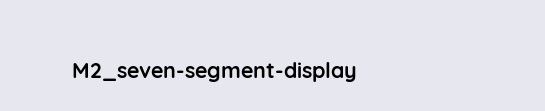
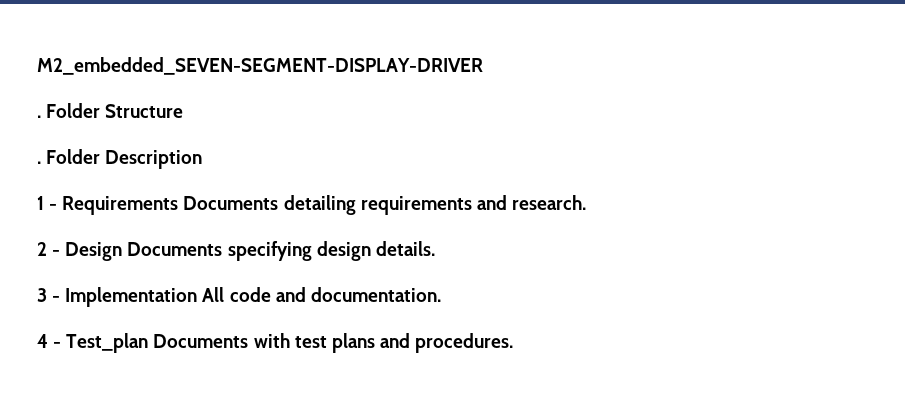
[72,62,357,82] M2_seven-segment-display -> [37,57,483,75] [37,103,184,118] [37,149,203,169] [37,195,586,215] [37,241,435,261] [37,287,441,307] [37,333,514,353] M2_embedded_SEVEN-SEGMENT-DISPLAY-DRIVER // . Folder Structure // . Folder Description // 1 - Requirements Documents detailing requirements and research. // 2 - Design Documents specifying design details. // 3 - Implementation All code and documentation. // 4 - Test_plan Documents with test plans and procedures.

